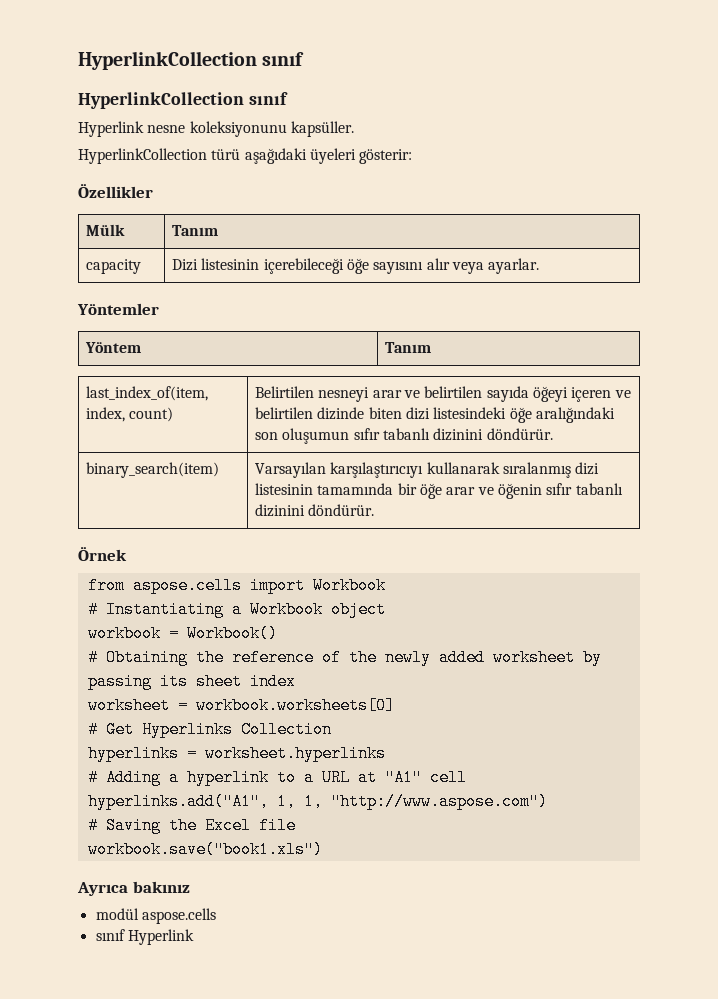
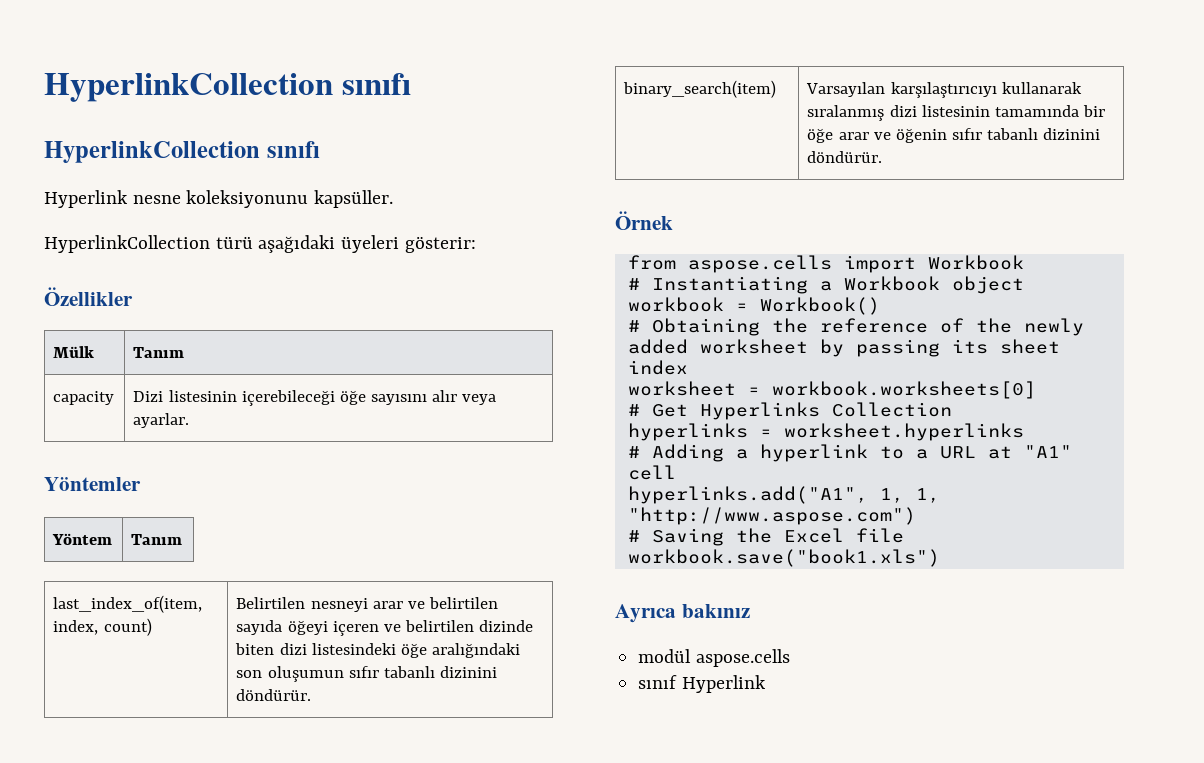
[78,51,305,70] [78,92,288,109] HyperlinkCollection sınıf // HyperlinkCollection sınıf -> [44,73,411,102] [44,141,320,163] HyperlinkCollection sınıfı // HyperlinkCollection sınıfı

